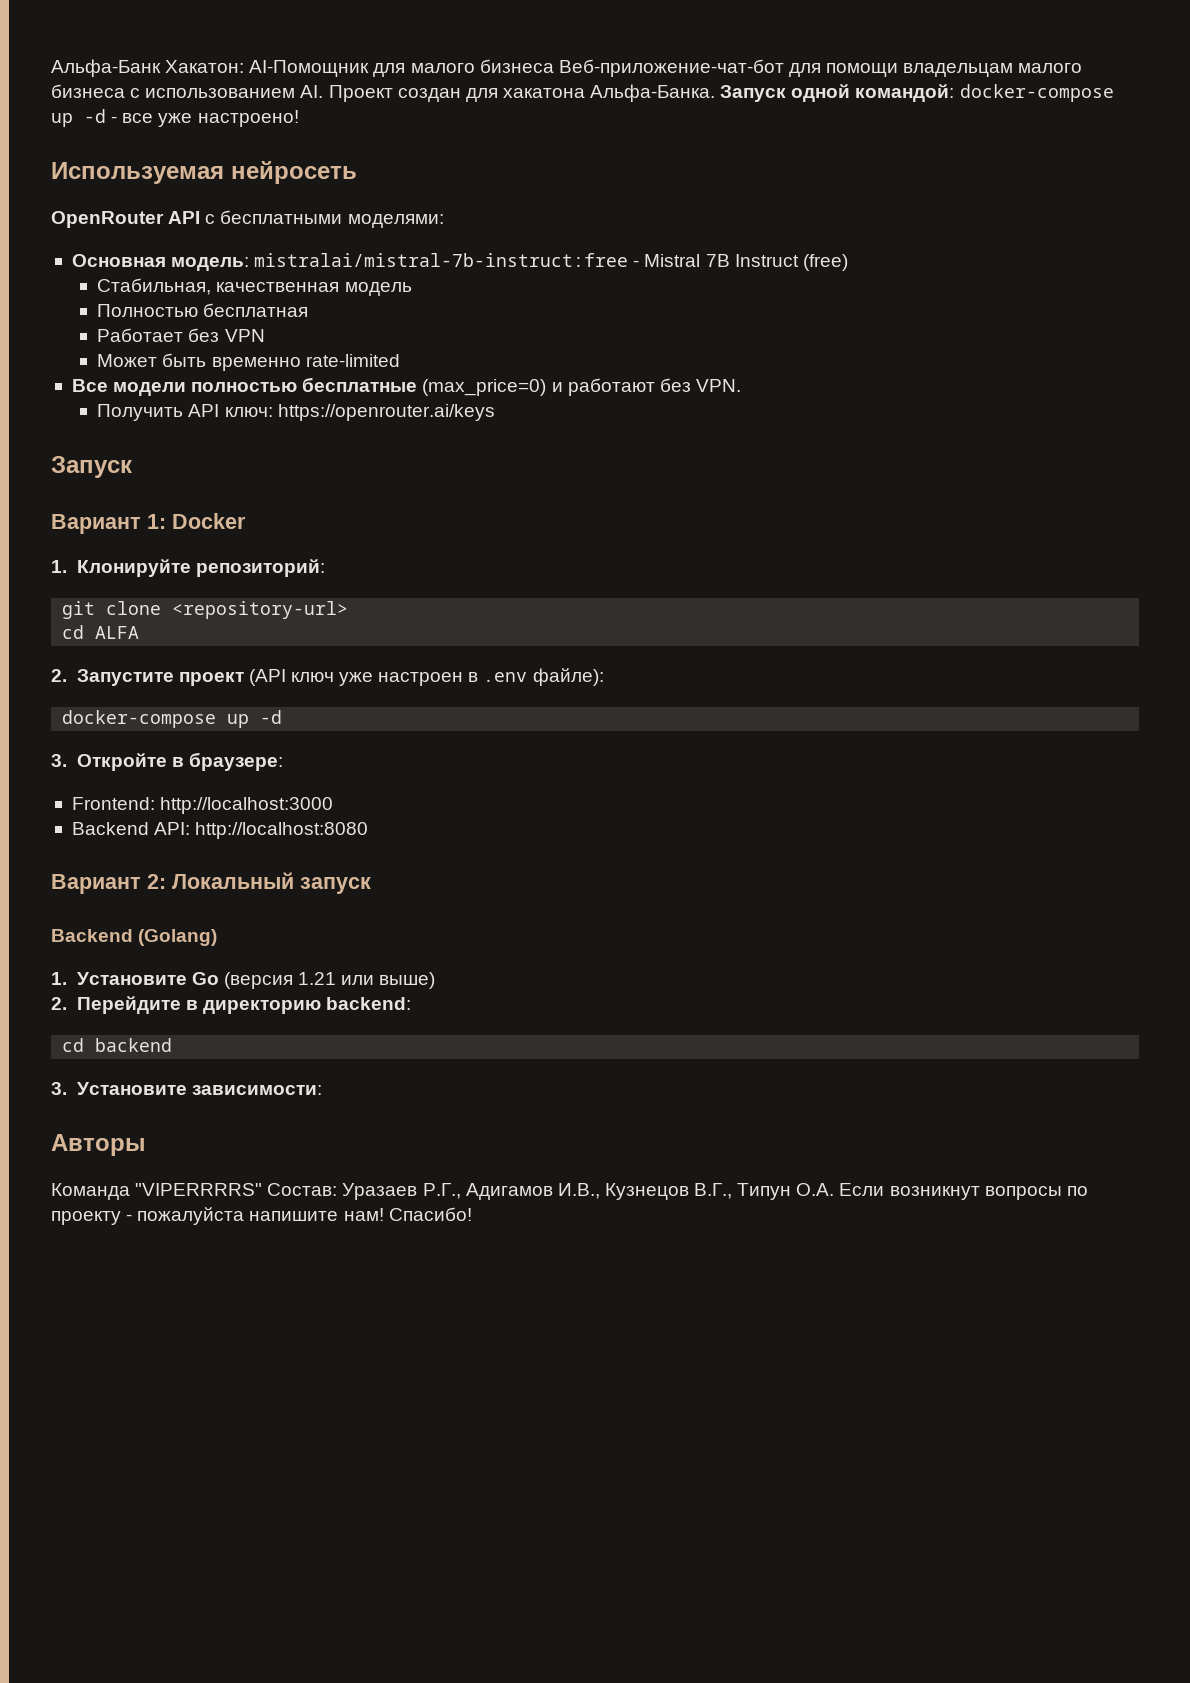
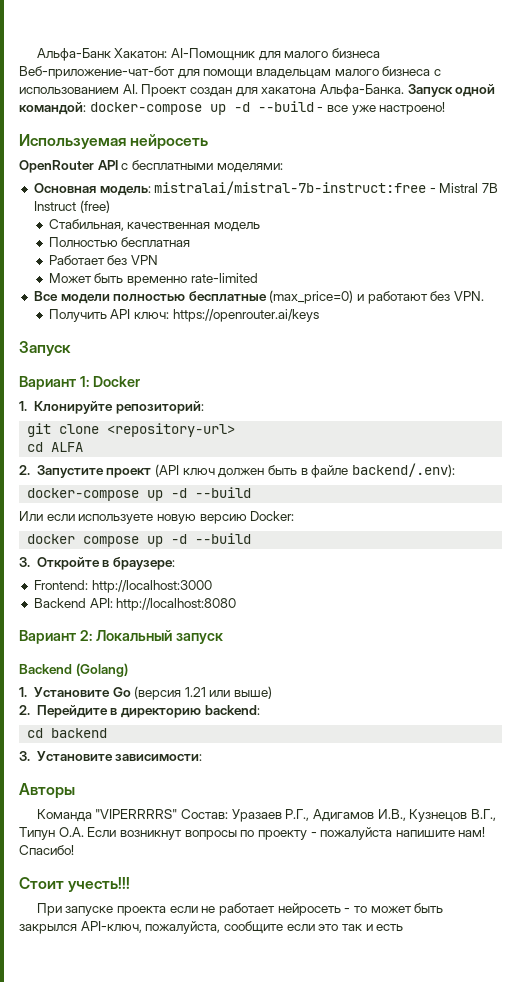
(106, 116) none -> [257,101,314,112] --build
[339,668,604,686] [62,710,283,728] уже настроен в .env файле): // docker-compose up -d -> [218,463,455,478] [27,487,252,501] [19,511,295,524] [27,533,252,547] должен быть в файле backend/.env): // docker-compose up -d --build // Или если используете новую версию Docker: // docker compose up -d --build
(472, 1214) none -> [19,877,131,892] [36,903,444,916] [19,921,404,934] // Стоит учесть!!! // При запуске проекта если не работает нейросеть - то может быть закрылся API-ключ, пожалуйста, сообщите если это так и есть

